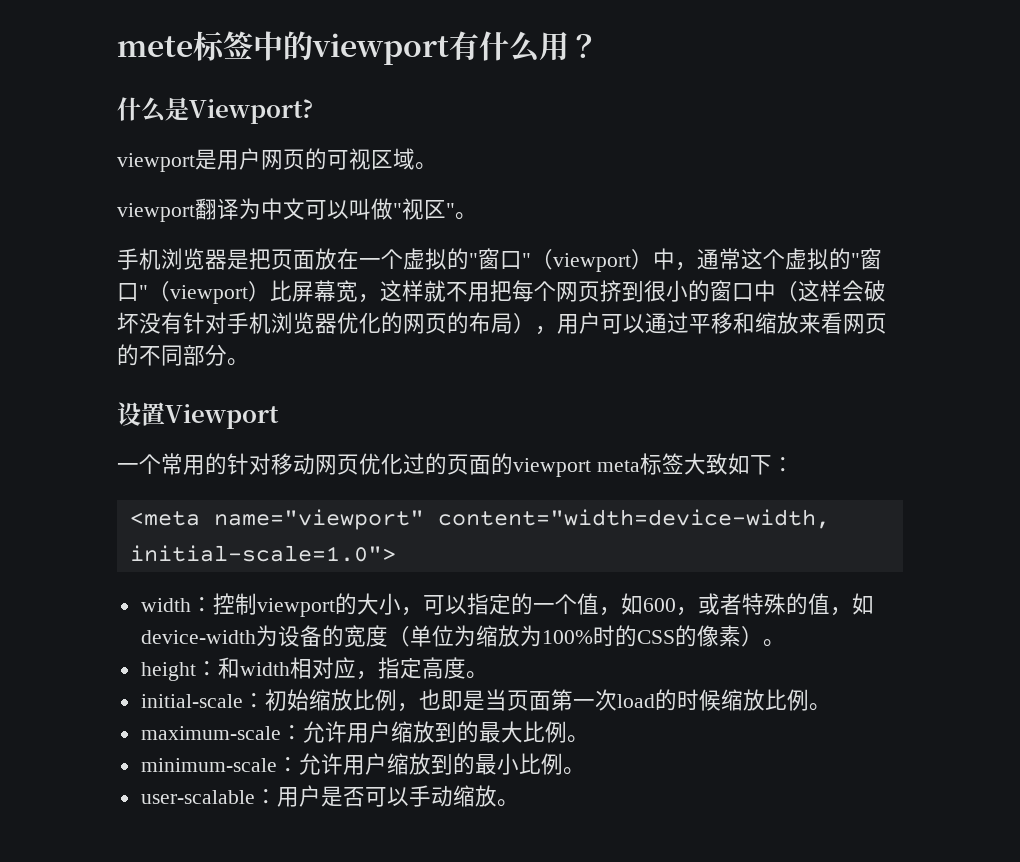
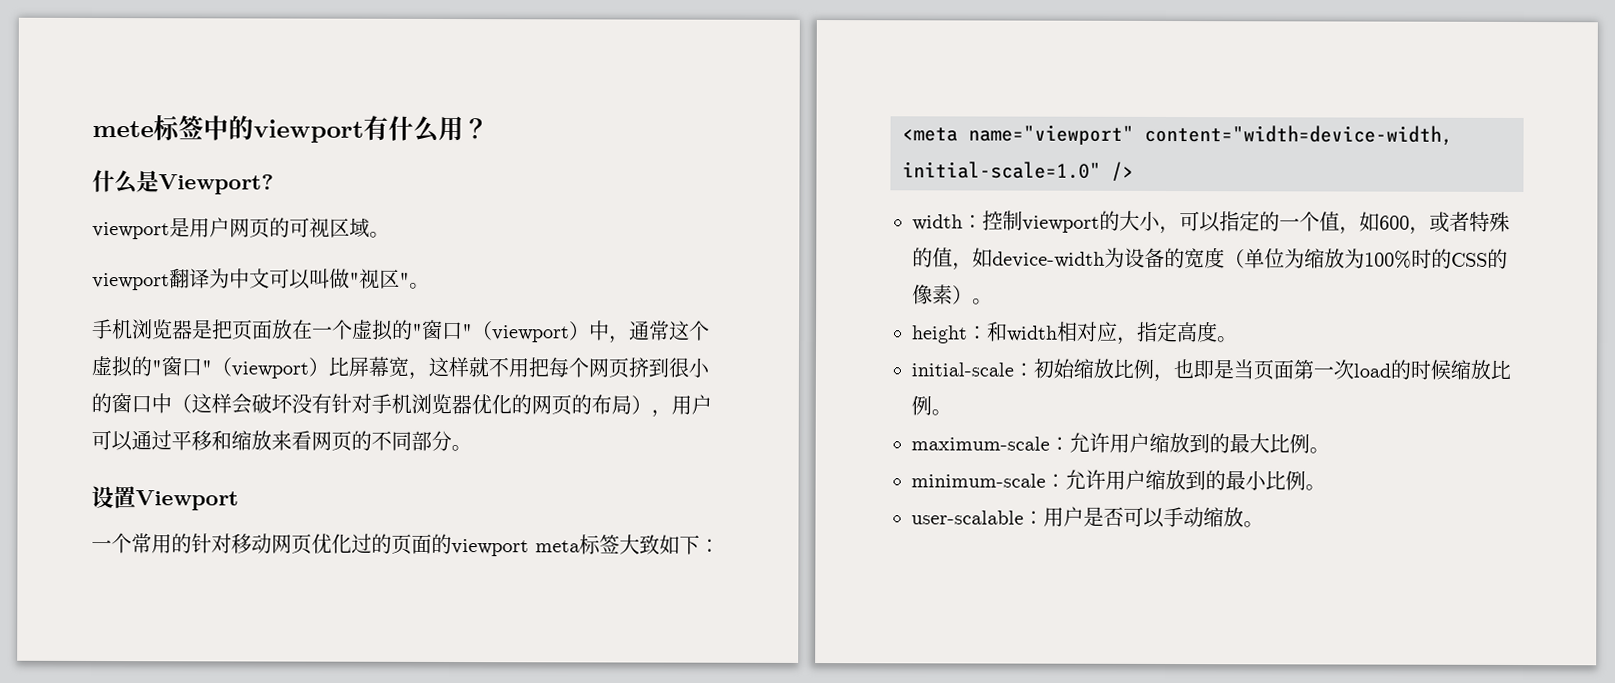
[129,545,396,562] initial-scale=1.0"> -> [902,161,1134,181] initial-scale=1.0" />

